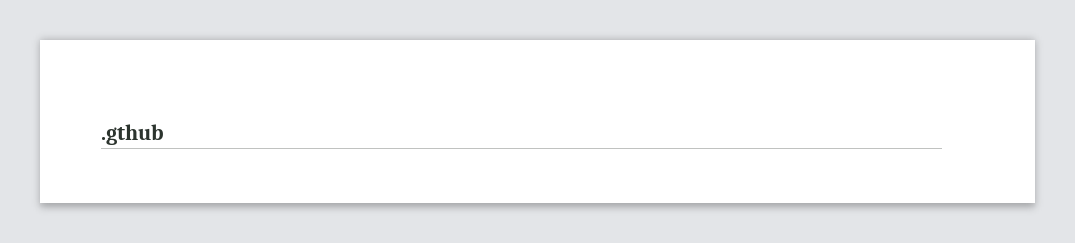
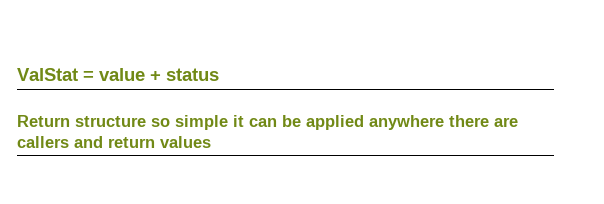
[101,124,164,145] .gthub -> [17,68,219,81] [17,115,518,130] [17,136,211,148] ValStat = value + status // Return structure so simple it can be applied anywhere there are callers and return values

